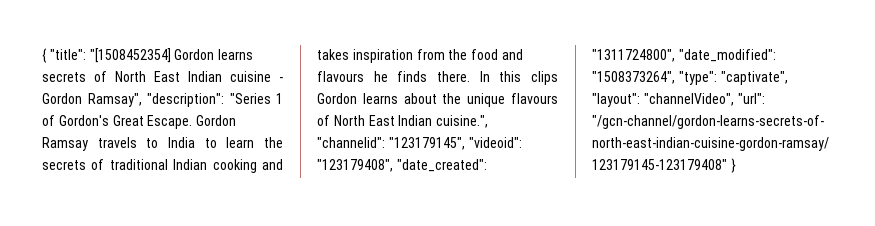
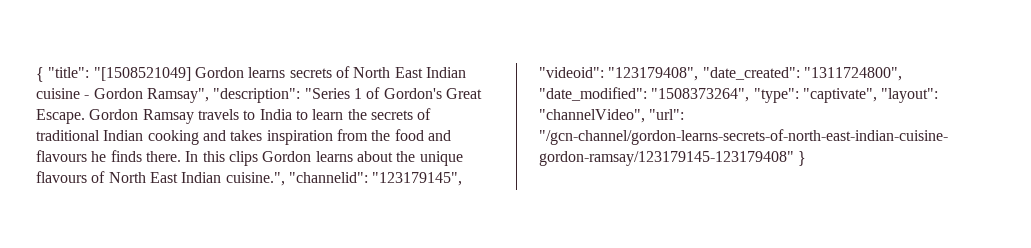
[89,48,171,63] "[1508452354] -> [93,67,191,81] "[1508521049]

